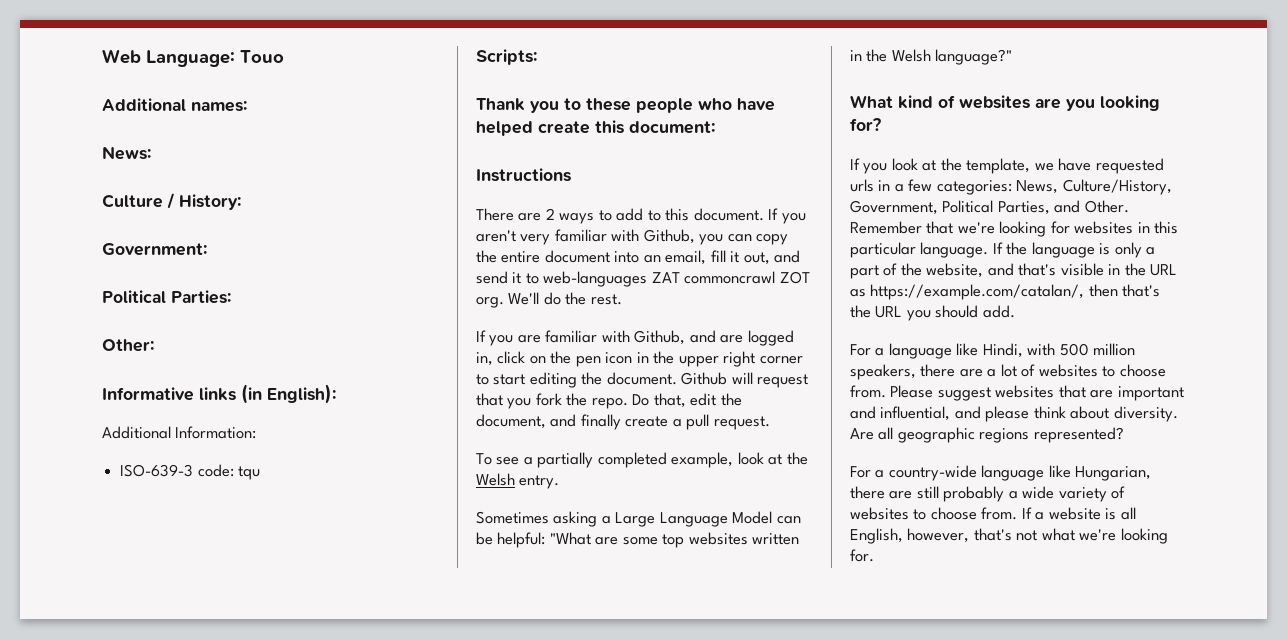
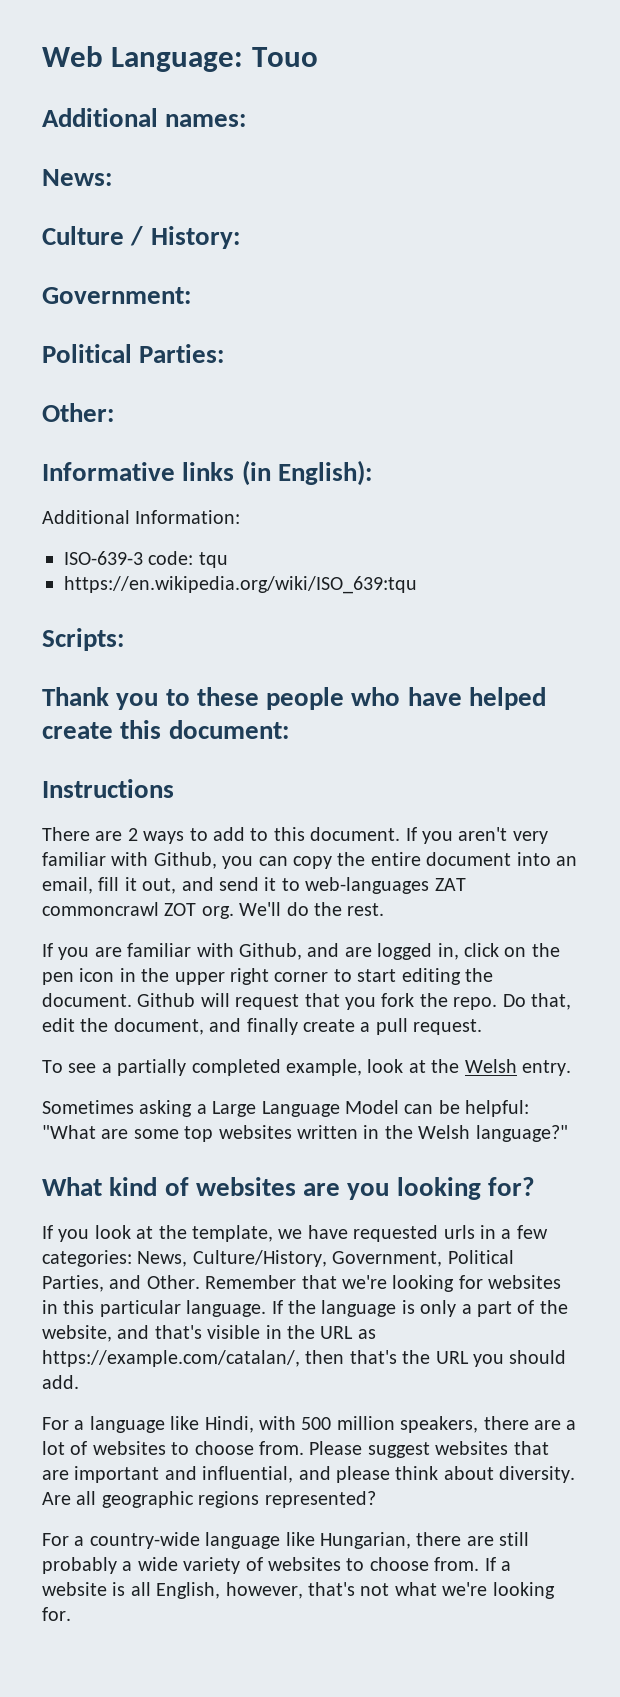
(261, 473) none -> [64,576,417,594] // https://en.wikipedia.org/wiki/ISO_639:tqu

